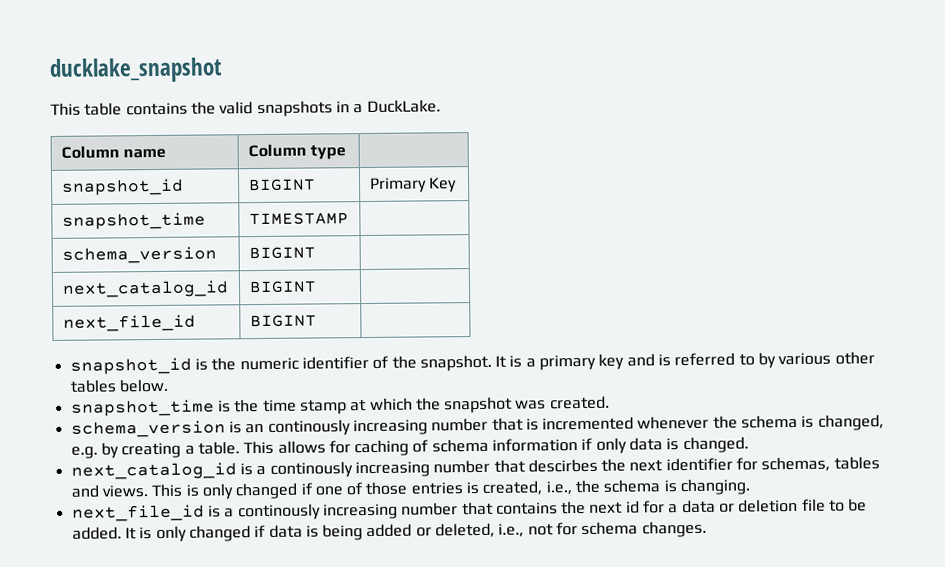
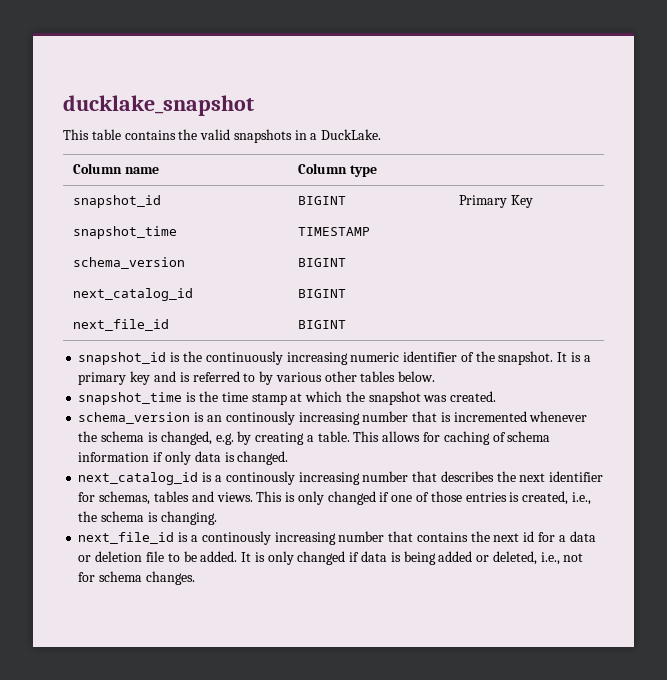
(237, 364) none -> [205,351,348,365] continuously increasing
[527,458,598,473] descirbes -> [440,471,494,482] describes

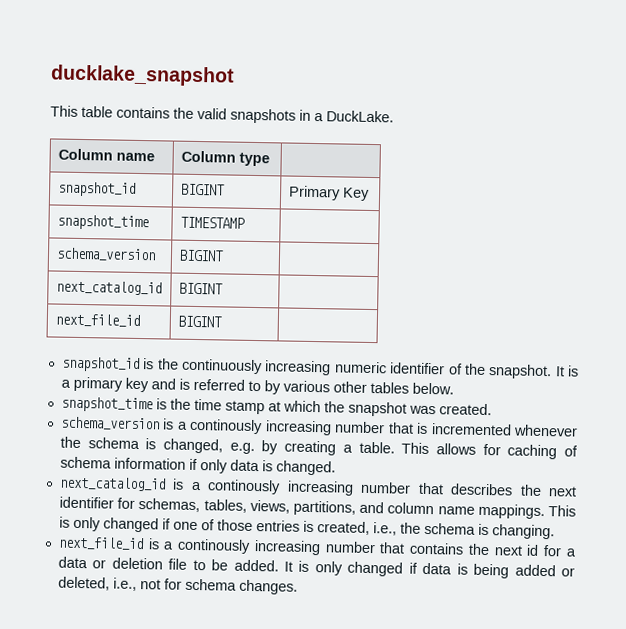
[206,415,222,422] an -> [176,421,188,430] a
[153,491,253,502] tables and views. -> [203,499,545,520] tables, views, partitions, and column name mappings.

